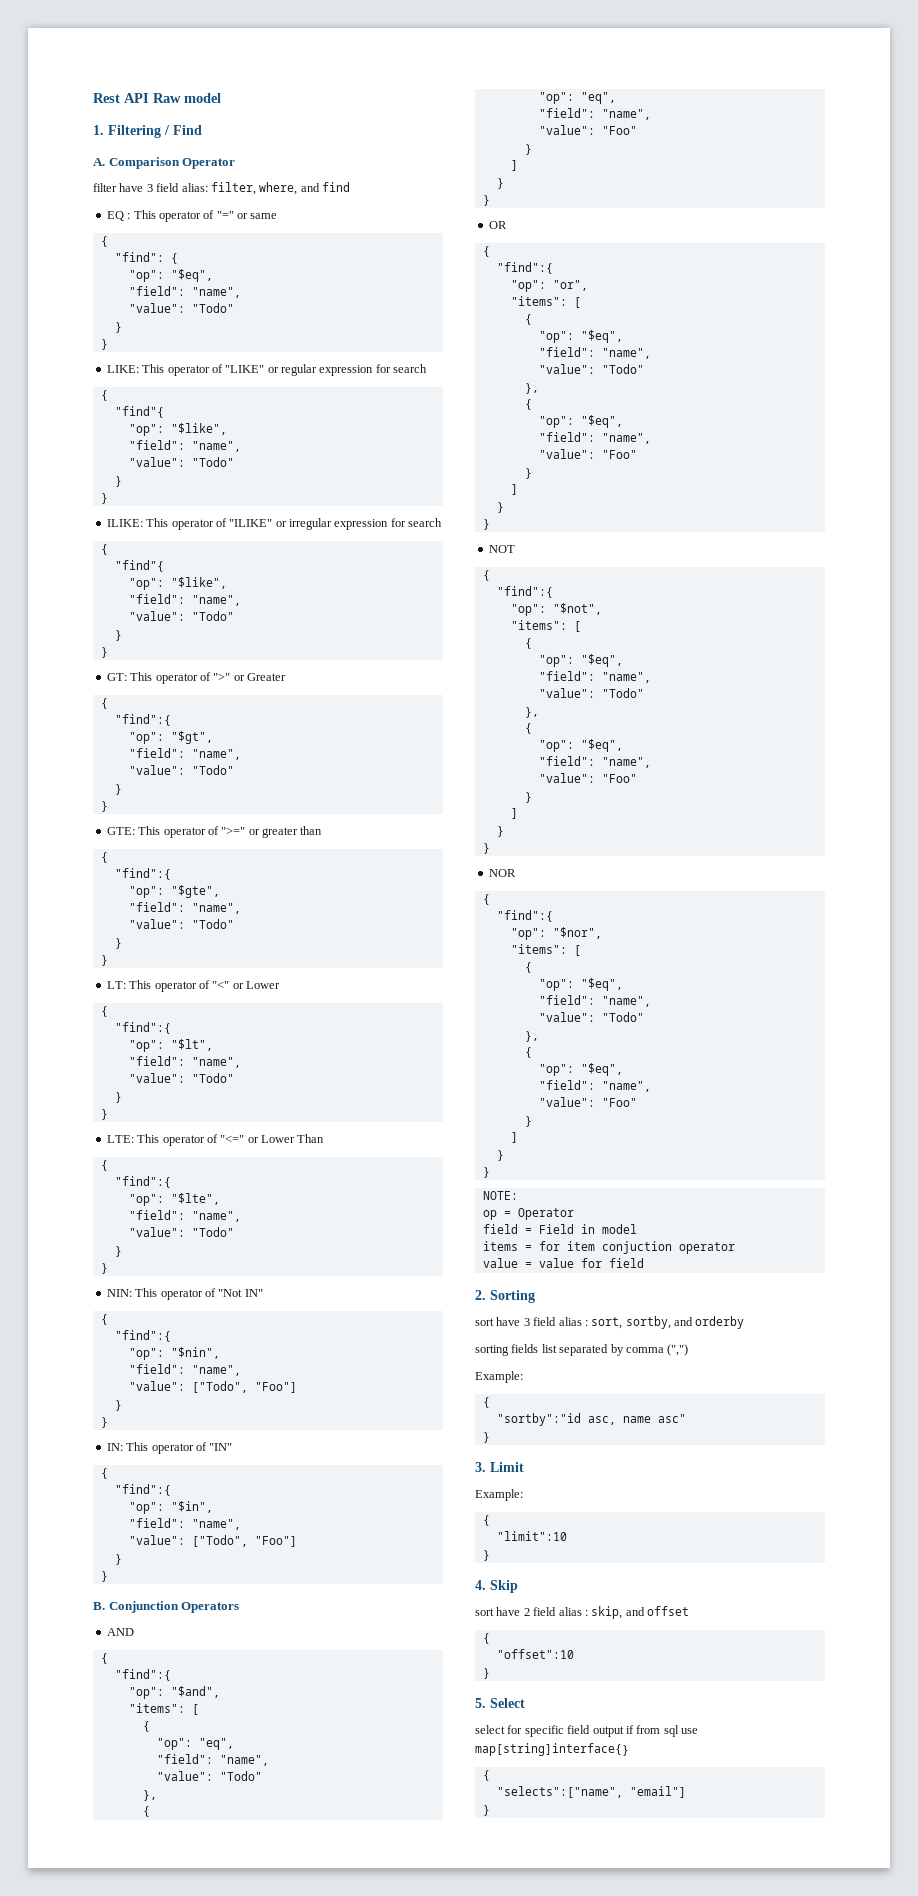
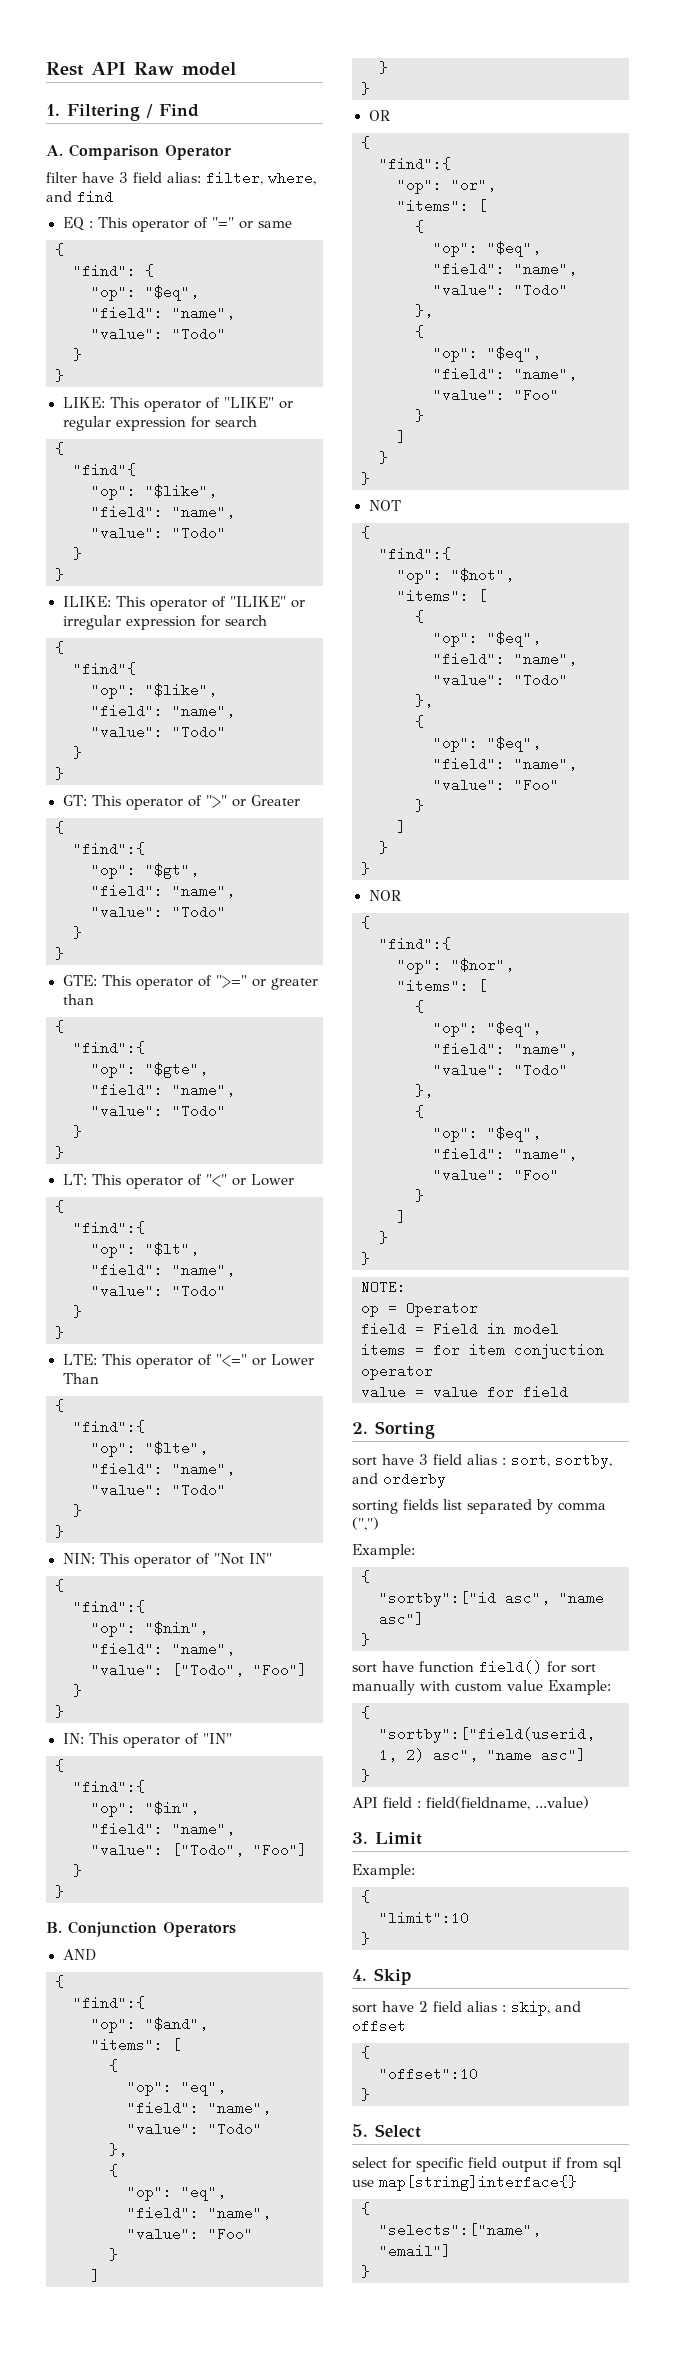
[496,1413,686,1426] [482,1432,490,1443] "sortby":"id asc, name asc" // } -> [379,1591,604,1607] [379,1612,424,1626] [361,1633,370,1646] [352,1660,596,1674] [352,1680,611,1695] [361,1706,370,1719] [379,1727,595,1743] [379,1748,586,1762] [361,1769,370,1782] [352,1796,589,1810] "sortby":["id asc", "name asc"] // } // sort have function field() for sort manually with custom value Example: // { // "sortby":["field(userid, 1, 2) asc", "name asc"] // } // API field : field(fieldname, ...value)

